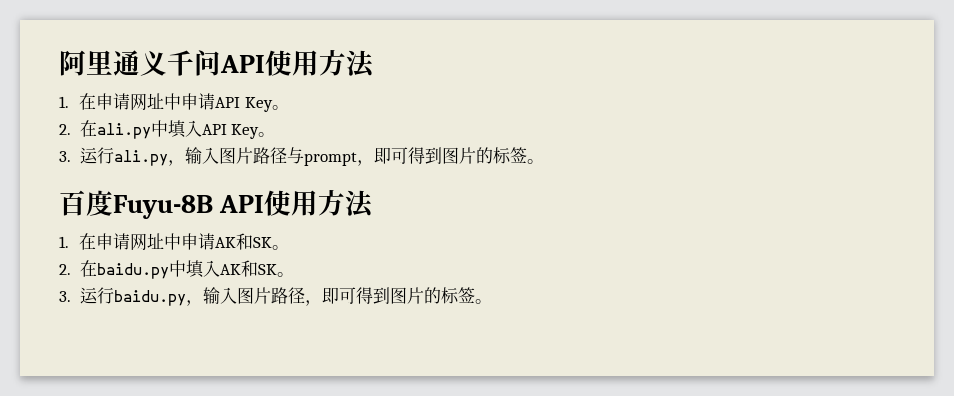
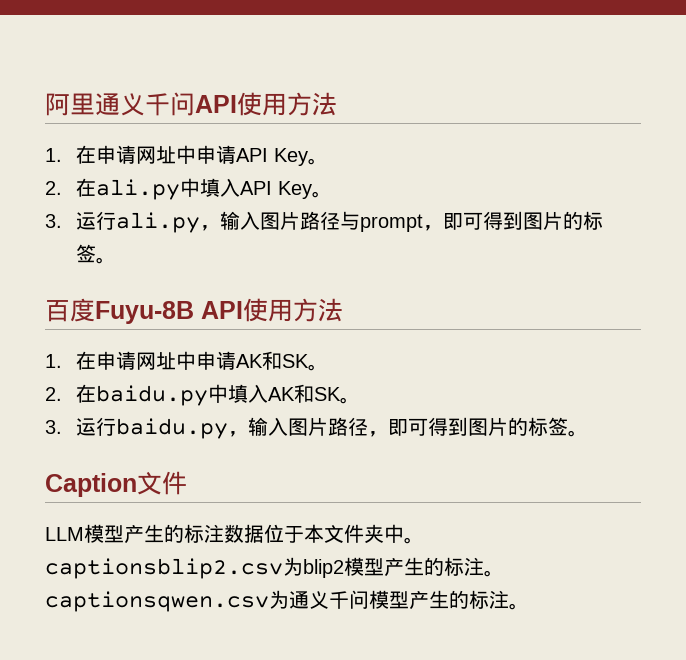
(492, 301) none -> [45,471,187,497] [45,524,424,544] [45,557,504,579] [45,590,529,612] // Caption文件 // LLM模型产生的标注数据位于本文件夹中。captionsblip2.csv为blip2模型产生的标注。captionsqwen.csv为通义千问模型产生的标注。

